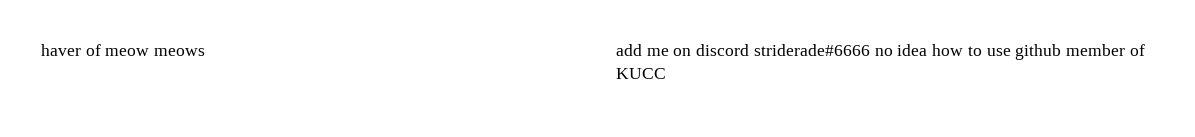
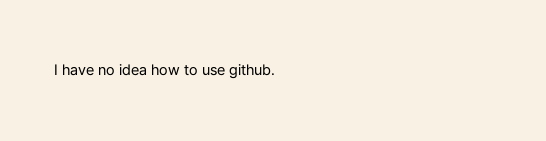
[41,44,206,56] [616,44,870,56] haver of meow meows // add me on discord striderade#6666 -> [54,64,95,76] I have
[1015,44,1145,60] [616,68,666,79] github member of KUCC -> [229,64,276,79] github.

